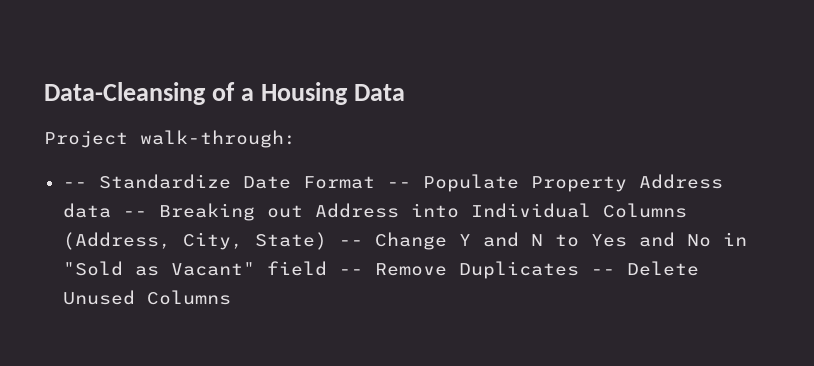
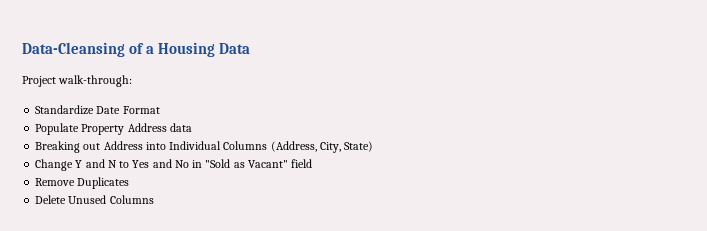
[62,182,87,188] -- -> (133, 81) none
[386,182,411,188] -- -> (160, 110) //
[122,211,147,217] -- -> (192, 127) //
[338,240,363,246] -- -> (374, 146) //
[338,269,363,275] -- -> (313, 163) //
[590,269,615,275] -- -> (130, 183) //

